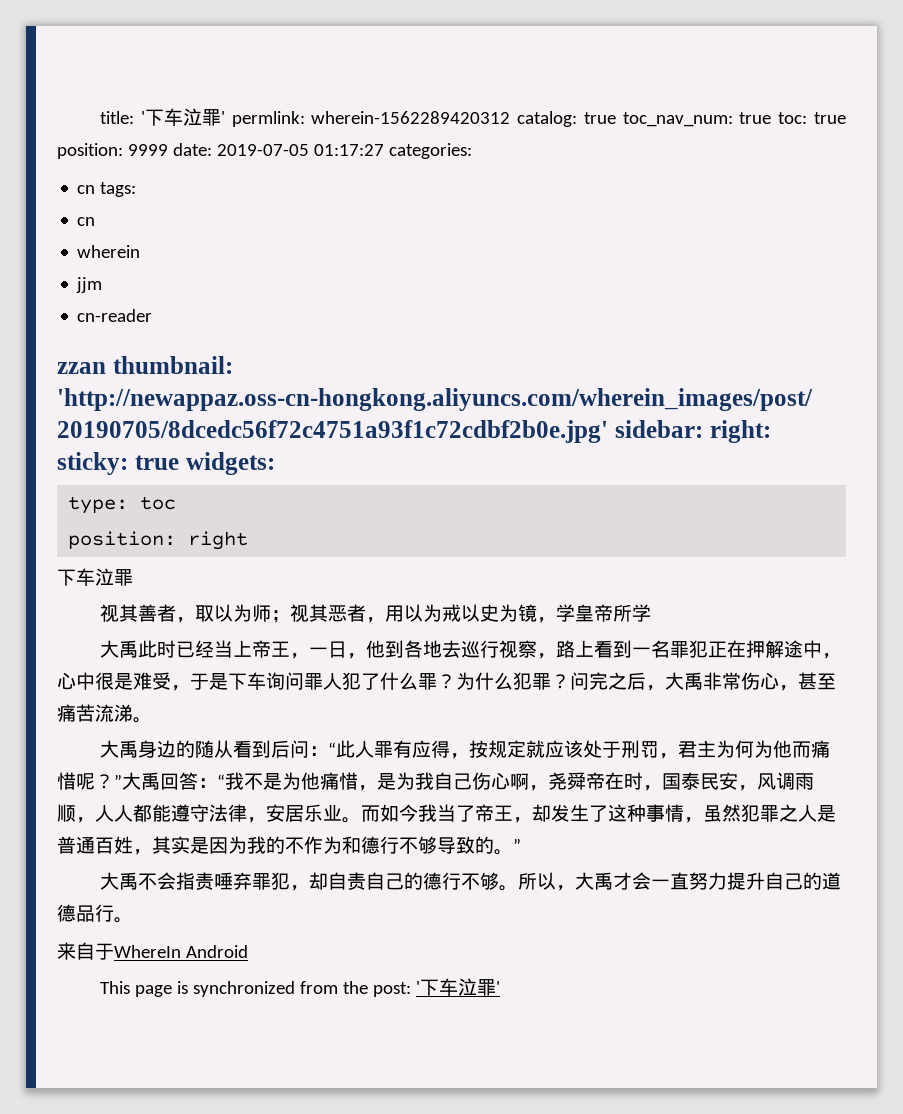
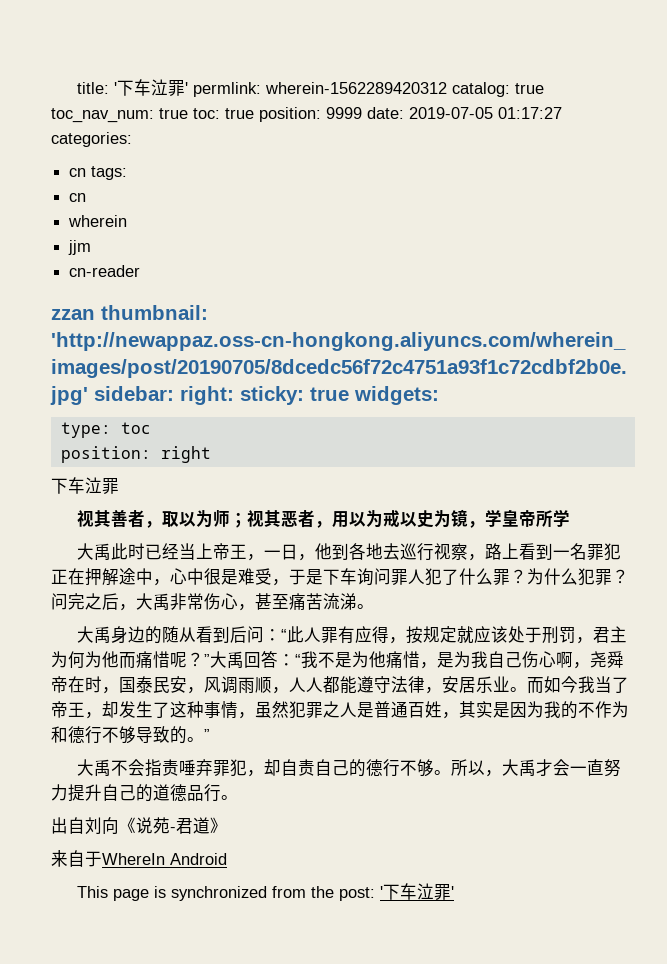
(133, 920) none -> [51,817,227,834] // 出自刘向《说苑-君道》

